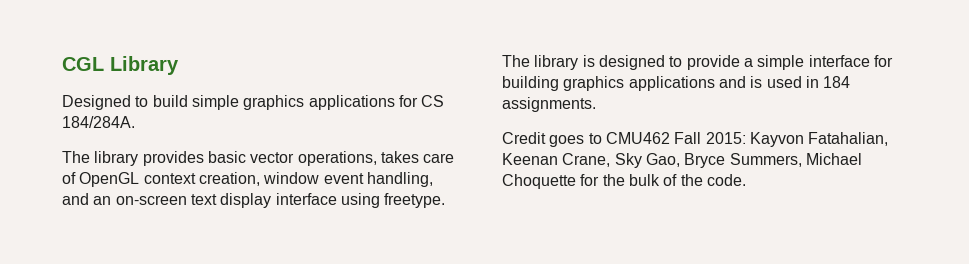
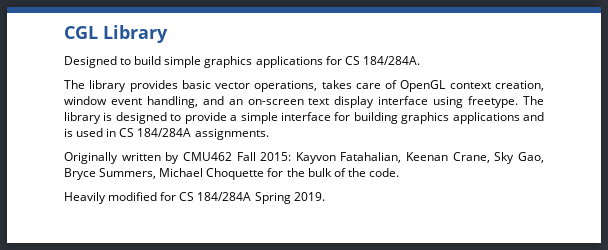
[823,76,851,88] 184 -> [119,128,192,137] CS 184/284A
[502,132,602,147] Credit goes to -> [64,152,180,164] Originally written by
(746, 180) none -> [64,192,325,204] // Heavily modified for CS 184/284A Spring 2019.

